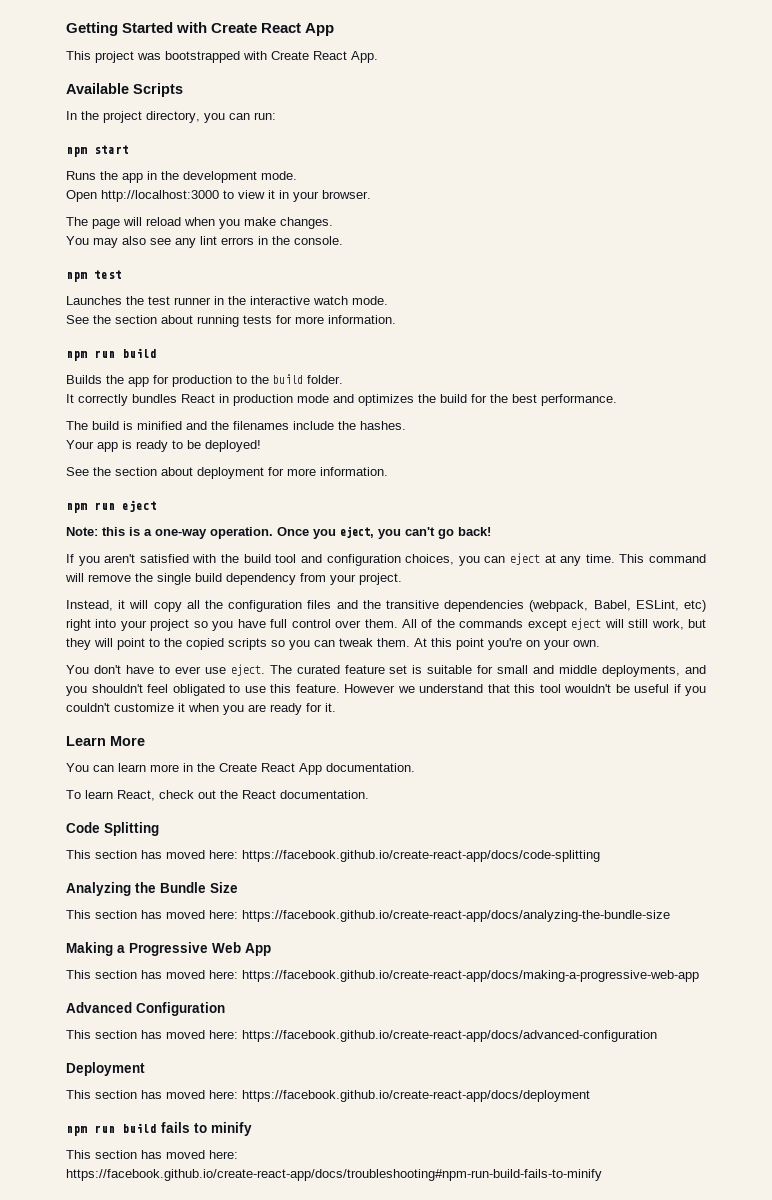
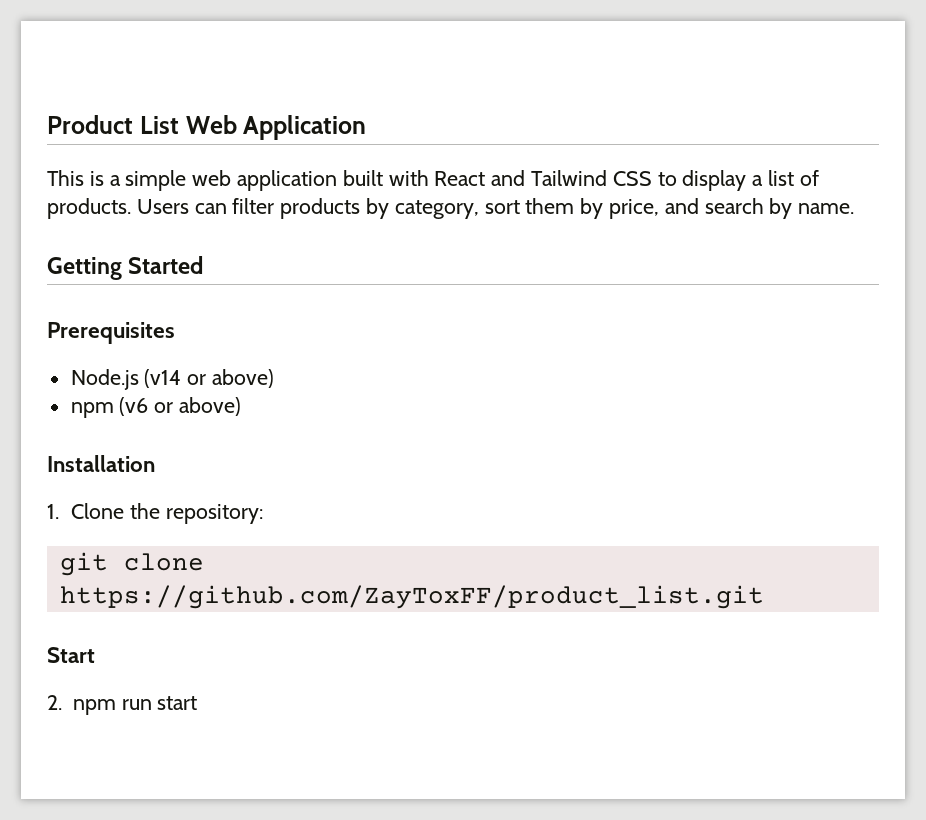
[66,22,335,36] [66,51,378,63] [66,83,183,97] [66,111,276,123] [66,145,129,157] [66,171,297,183] [66,190,371,202] [66,217,333,229] [66,236,343,248] [66,270,122,282] [66,296,388,305] [66,315,396,327] [66,348,157,361] [66,374,343,387] [66,394,617,406] [66,421,406,430] [66,440,261,452] [66,467,388,479] [66,500,157,513] [66,526,491,539] [66,553,706,566] [65,573,402,585] [66,600,706,612] [66,618,706,631] [66,638,600,650] [66,664,707,677] [66,684,706,696] [66,703,336,715] [66,736,145,746] [66,763,415,775] [66,790,369,801] [66,822,159,836] [66,850,600,862] [66,882,238,896] [66,910,670,922] [66,942,271,956] [66,970,699,982] [66,1002,225,1016] [66,1030,657,1042] [66,1062,145,1076] [66,1090,590,1102] [66,1122,252,1136] [66,1150,238,1159] [66,1169,602,1181] Getting Started with Create React App // This project was bootstrapped with Create React App. // Available Scripts // In the project directory, you can run: // npm start // Runs the app in the development mode. // Open http://localhost:3000 to view it in your browser. // The page will reload when you make changes. // You may also see any lint errors in the console. // npm test // Launches the test runner in the interactive watch mode. // See the section about running tests for more information. // npm run build // Builds the app for production to the build folder. // It correctly bundles React in production mode and optimizes the build for the best performance. // The build is minified and the filenames include the hashes. // Your app is ready to be deployed! // See the section about deployment for more information. // npm run eject // Note: this is a one-way operation. Once you eject, you can't go back! // If you aren't satisfied with the build tool and configuration choices, you can eject at any time. This command will remove the single build dependency from your project. // Instead, it will copy all the configuration files and the transitive dependencies (webpack, Babel, ESLint, etc) right into your project so you have full control over them. All of the commands except eject will still work, but they will point to the copied scripts so you can tweak them. At this point you're on your own. // You don't have to ever use eject. The curated feature set is suitable for small and middle deployments, and you shouldn't feel obligated to use this feature. However we understand that this tool wouldn't be useful if you couldn't customize it when you are ready for it. // Learn More // You can learn more in the Create React App documentation. // To learn React, check out the React documentation. // Code Splitting // This section has moved here: https://facebook.github.io/create-react-app/docs/code-splitting // Analyzing the Bundle Size // This section has moved here: https://facebook.github.io/create-react-app/docs/analyzing-the-bundle-size // Making a Progressive Web App // This section has moved here: https://facebook.github.io/create-react-app/docs/making-a-progressive-web-app // Advanced Configuration // This section has moved here: https://facebook.github.io/create-react-app/docs/advanced-configuration // Deployment // This section has moved here: https://facebook.github.io/create-react-app/docs/deployment // npm run build fails to minify // This section has moved here: https://facebook.github.io/create-react-app/docs/troubleshooting#npm-run-build-fails-to-minify -> [47,115,367,140] [47,170,819,191] [47,198,855,219] [47,256,204,280] [47,322,175,344] [70,369,275,390] [70,397,242,418] [47,455,155,472] [47,503,264,524] [59,552,204,576] [59,585,764,609] [47,647,95,663] [47,695,198,715] Product List Web Application // This is a simple web application built with React and Tailwind CSS to display a list of products. Users can filter products by category, sort them by price, and search by name. // Getting Started // Prerequisites // Node.js (v14 or above) // npm (v6 or above) // Installation // 1. Clone the repository: // git clone https://github.com/ZayToxFF/product_list.git // Start // 2. npm run start

